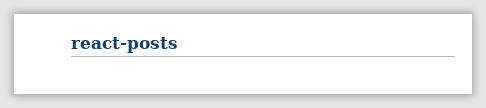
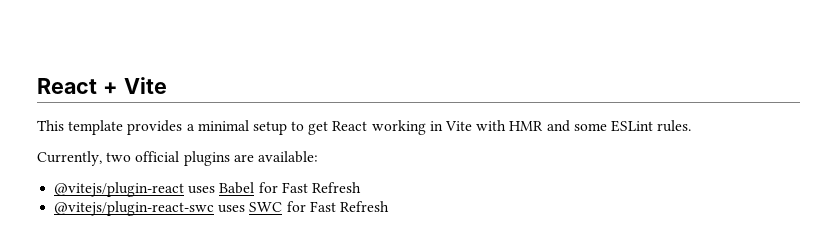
[71,37,178,53] react-posts -> [37,77,167,94] [37,120,692,135] [37,151,318,166] [54,182,361,197] [54,201,389,216] React + Vite // This template provides a minimal setup to get React working in Vite with HMR and some ESLint rules. // Currently, two official plugins are available: // @vitejs/plugin-react uses Babel for Fast Refresh // @vitejs/plugin-react-swc uses SWC for Fast Refresh

